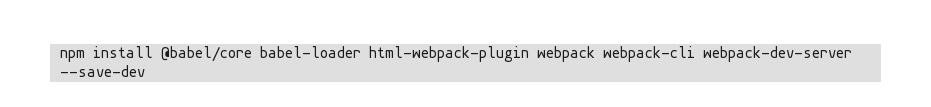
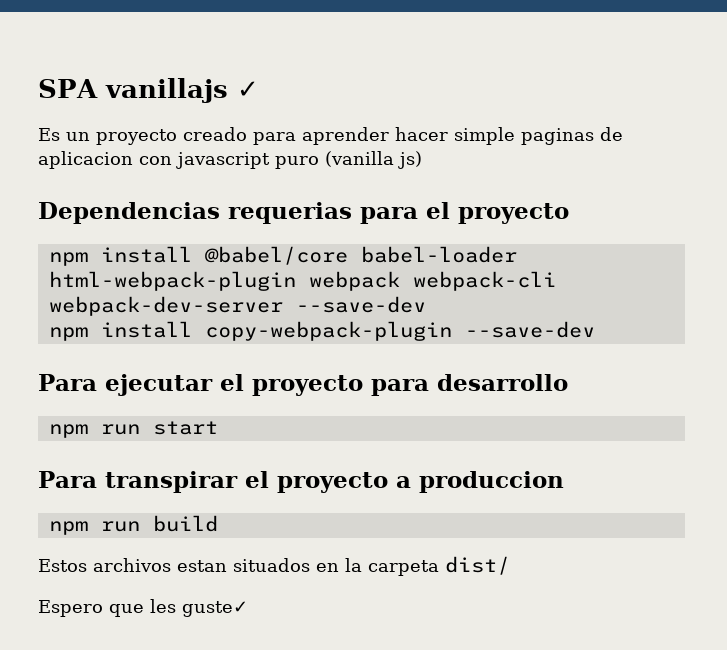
(59, 56) none -> [38,78,259,103] [38,127,623,145] [38,151,422,169] [38,202,569,224] SPA vanillajs ✓ // Es un proyecto creado para aprender hacer simple paginas de aplicacion con javascript puro (vanilla js) // Dependencias requerias para el proyecto //
(145, 71) none -> [48,321,595,341] [38,374,568,396] [48,421,218,438] [38,471,564,493] [48,515,218,535] [38,556,510,576] [38,599,248,617] // npm install copy-webpack-plugin --save-dev // Para ejecutar el proyecto para desarrollo // npm run start // Para transpirar el proyecto a produccion // npm run build // Estos archivos estan situados en la carpeta dist/ // Espero que les guste✓

